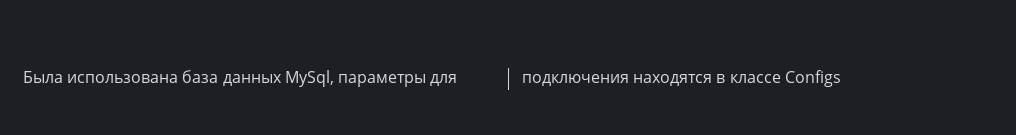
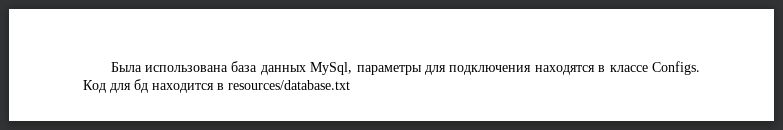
[784,70,841,87] Configs -> [652,61,700,75] [83,79,350,93] Configs. Код для бд находится в resources/database.txt

